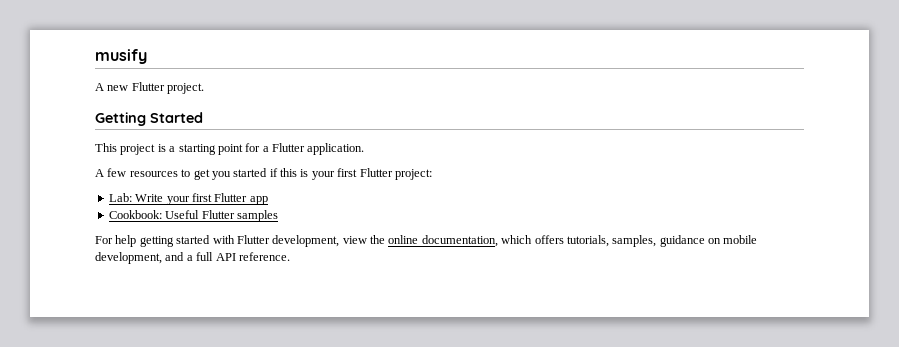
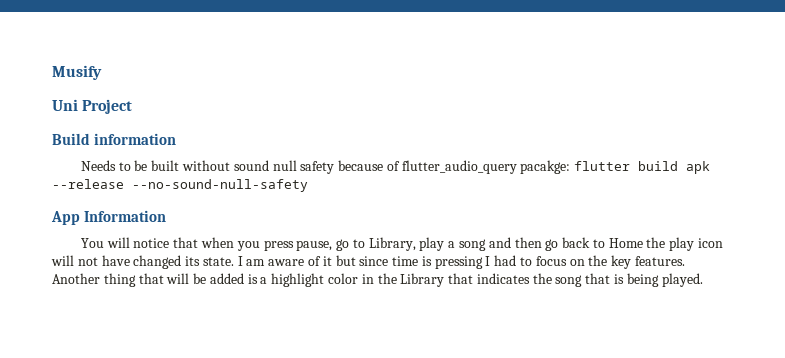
[95,49,147,64] [95,82,205,94] [95,112,203,126] [95,143,365,155] [95,168,432,180] [108,193,268,205] [108,210,278,222] [95,235,758,247] [95,252,290,264] musify // A new Flutter project. // Getting Started // This project is a starting point for a Flutter application. // A few resources to get you started if this is your first Flutter project: // Lab: Write your first Flutter app // Cookbook: Useful Flutter samples // For help getting started with Flutter development, view the online documentation, which offers tutorials, samples, guidance on mobile development, and a full API reference. -> [52,65,102,80] [52,99,133,114] [52,133,176,145] [80,160,711,174] [52,179,308,192] [51,210,166,225] [80,237,723,251] [51,255,685,269] [52,273,703,287] Musify // Uni Project // Build information // Needs to be built without sound null safety because of flutter_audio_query pacakge: flutter build apk --release --no-sound-null-safety // App Information // You will notice that when you press pause, go to Library, play a song and then go back to Home the play icon will not have changed its state. I am aware of it but since time is pressing I had to focus on the key features. Another thing that will be added is a highlight color in the Library that indicates the song that is being played.

